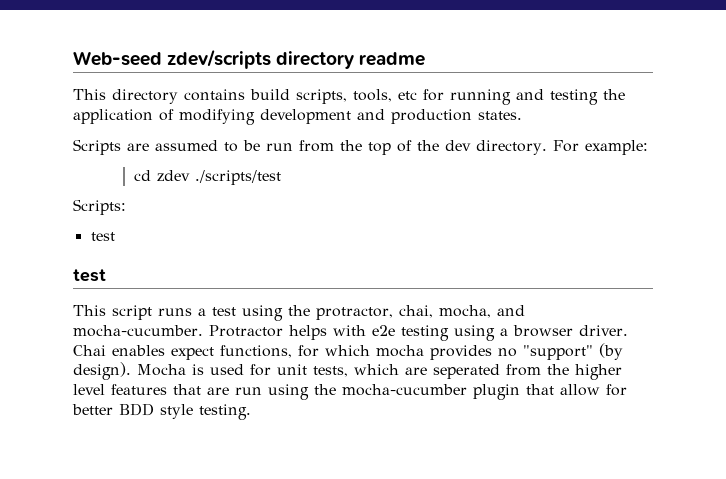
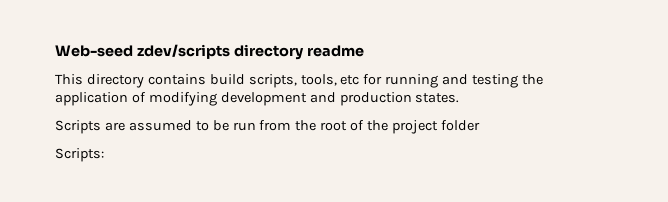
[368,142,391,155] top -> [320,121,348,131] root
[445,140,648,155] [134,170,282,185] [73,199,126,215] [90,232,115,241] [73,269,106,282] [73,305,525,321] [73,325,628,341] [73,343,623,360] [73,362,622,380] [73,384,627,400] [72,403,251,420] dev directory. For example: // cd zdev ./scripts/test // Scripts: // test // test // This script runs a test using the protractor, chai, mocha, and mocha-cucumber. Protractor helps with e2e testing using a browser driver. Chai enables expect functions, for which mocha provides no "support" (by design). Mocha is used for unit tests, which are seperated from the higher level features that are run using the mocha-cucumber plugin that allow for better BDD style testing. -> [392,120,480,134] [55,148,104,162] project folder // Scripts:

